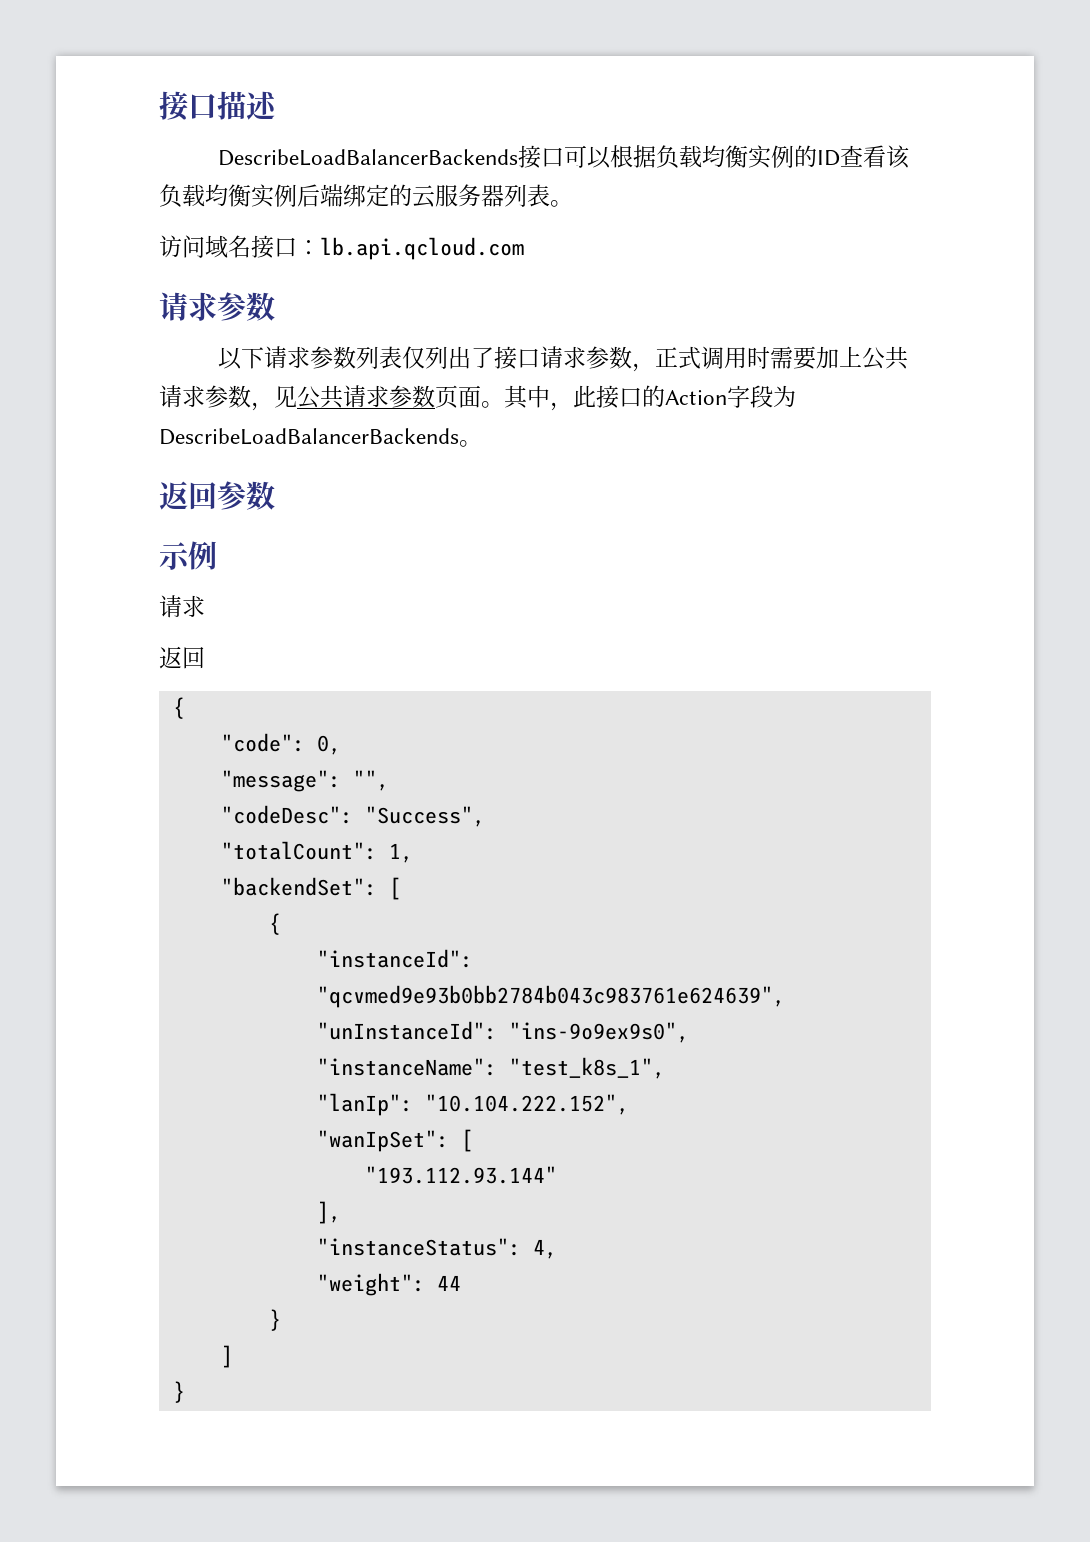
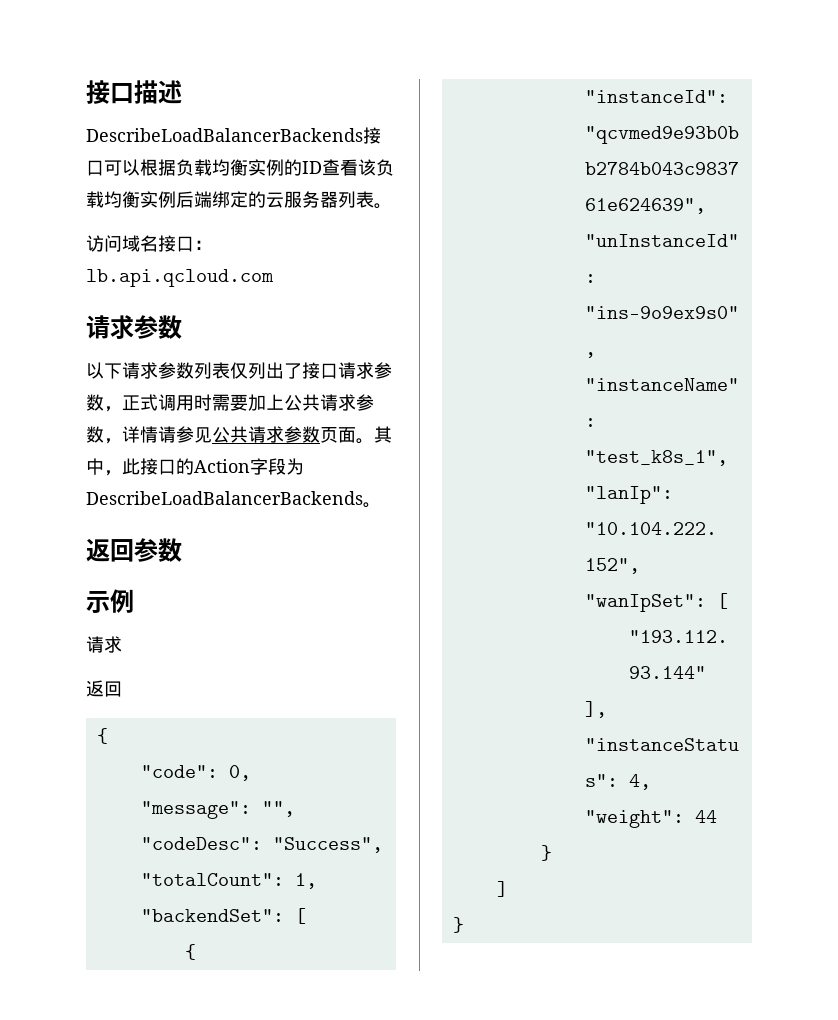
(274, 406) none -> [122,426,194,443] 详情请参

